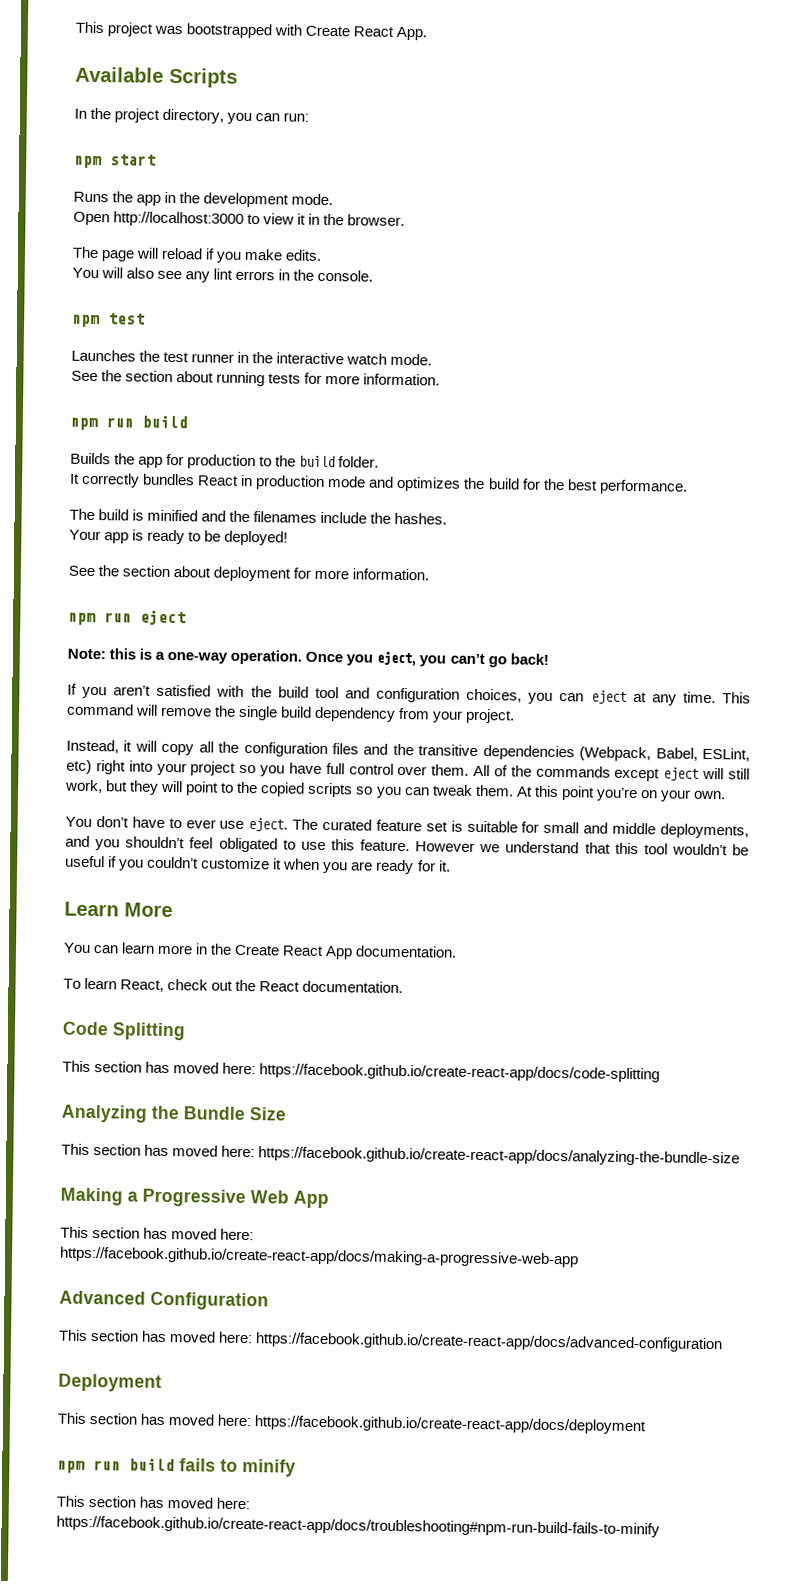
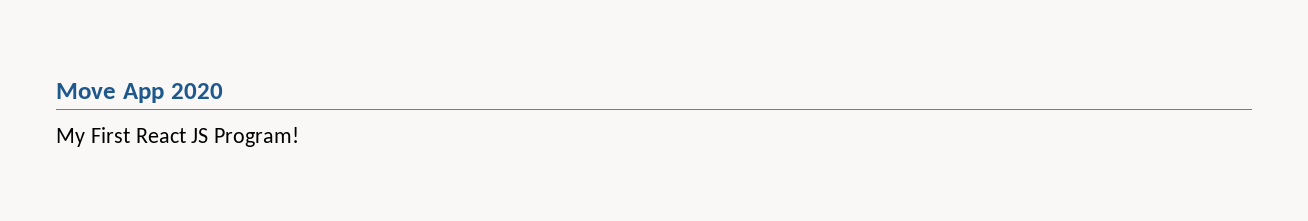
[75,21,428,41] [75,66,238,88] [74,107,310,125] [74,154,156,169] [73,191,334,208] [73,211,406,227] [72,246,323,263] [72,267,374,283] [72,313,145,328] [71,349,433,366] [71,370,441,387] [70,415,188,431] [70,452,380,470] [69,472,688,495] [69,508,448,525] [69,529,289,546] [68,565,430,582] [68,609,186,626] [67,648,549,668] [67,683,752,706] [67,703,516,724] [66,739,751,762] [66,759,751,782] [65,779,726,802] [65,816,749,839] [65,835,749,856] [65,855,451,875] [64,901,173,918] [63,942,458,960] [63,977,404,994] [62,1021,186,1041] [62,1060,661,1083] [61,1104,286,1123] [61,1143,741,1167] [60,1187,329,1209] [60,1226,255,1241] [59,1246,579,1268] [59,1290,269,1311] [58,1329,724,1353] [58,1373,162,1392] [57,1412,647,1435] [57,1458,296,1477] [56,1495,251,1510] [56,1515,660,1538] This project was bootstrapped with Create React App. // Available Scripts // In the project directory, you can run: // npm start // Runs the app in the development mode. // Open http://localhost:3000 to view it in the browser. // The page will reload if you make edits. // You will also see any lint errors in the console. // npm test // Launches the test runner in the interactive watch mode. // See the section about running tests for more information. // npm run build // Builds the app for production to the build folder. // It correctly bundles React in production mode and optimizes the build for the best performance. // The build is minified and the filenames include the hashes. // Your app is ready to be deployed! // See the section about deployment for more information. // npm run eject // Note: this is a one-way operation. Once you eject, you can’t go back! // If you aren’t satisfied with the build tool and configuration choices, you can eject at any time. This command will remove the single build dependency from your project. // Instead, it will copy all the configuration files and the transitive dependencies (Webpack, Babel, ESLint, etc) right into your project so you have full control over them. All of the commands except eject will still work, but they will point to the copied scripts so you can tweak them. At this point you’re on your own. // You don’t have to ever use eject. The curated feature set is suitable for small and middle deployments, and you shouldn’t feel obligated to use this feature. However we understand that this tool wouldn’t be useful if you couldn’t customize it when you are ready for it. // Learn More // You can learn more in the Create React App documentation. // To learn React, check out the React documentation. // Code Splitting // This section has moved here: https://facebook.github.io/create-react-app/docs/code-splitting // Analyzing the Bundle Size // This section has moved here: https://facebook.github.io/create-react-app/docs/analyzing-the-bundle-size // Making a Progressive Web App // This section has moved here: https://facebook.github.io/create-react-app/docs/making-a-progressive-web-app // Advanced Configuration // This section has moved here: https://facebook.github.io/create-react-app/docs/advanced-configuration // Deployment // This section has moved here: https://facebook.github.io/create-react-app/docs/deployment // npm run build fails to minify // This section has moved here: https://facebook.github.io/create-react-app/docs/troubleshooting#npm-run-build-fails-to-minify -> [56,83,223,103] [56,127,300,147] Move App 2020 // My First React JS Program!

